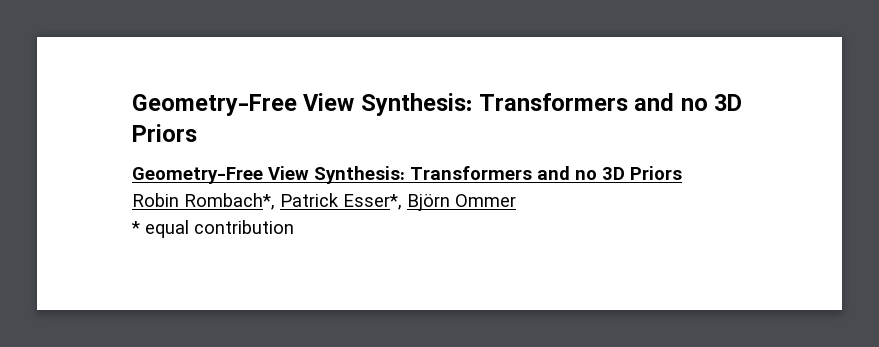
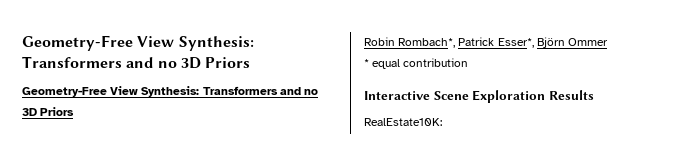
(294, 227) none -> [364,90,594,103] [364,118,442,126] // Interactive Scene Exploration Results // RealEstate10K:

